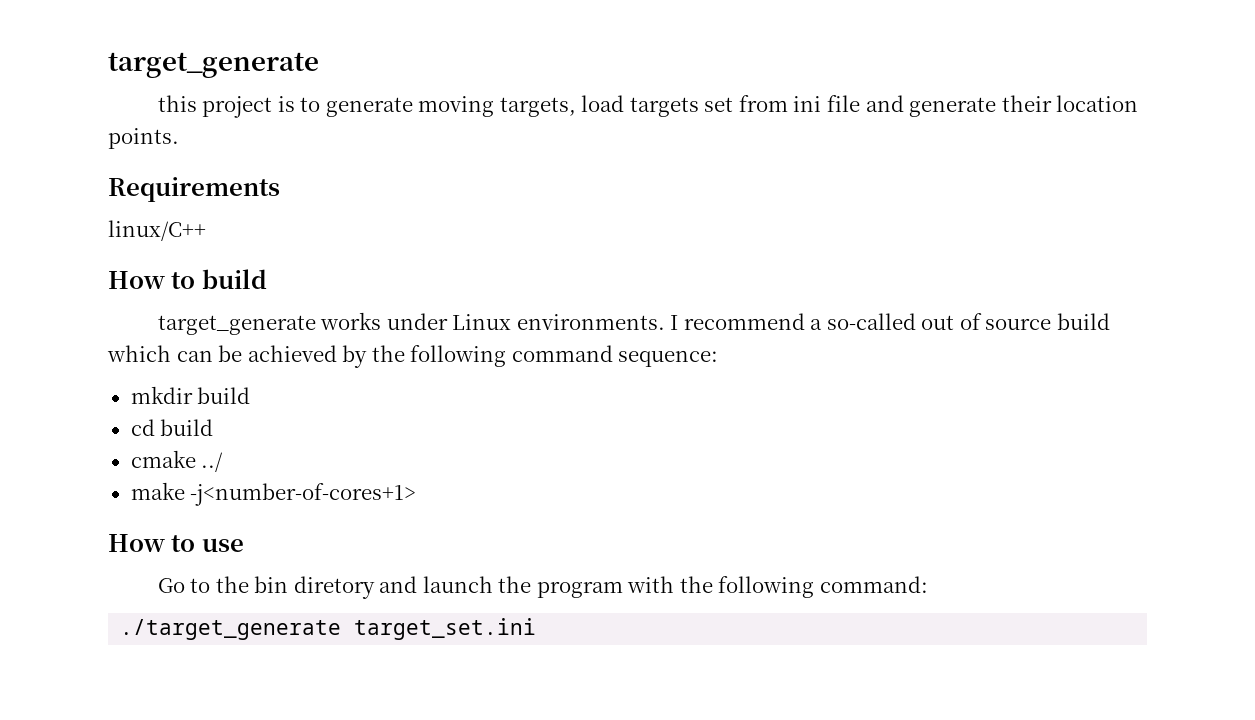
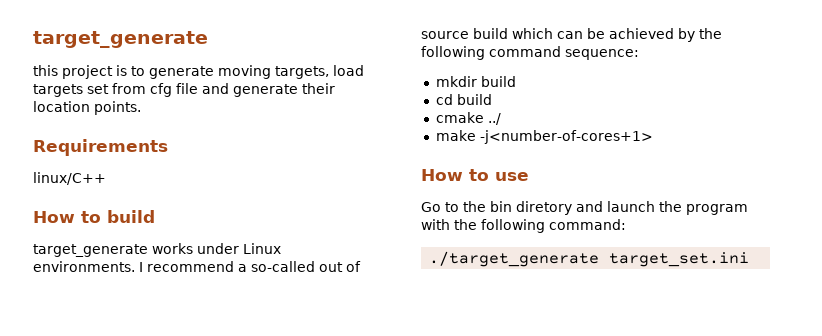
[793,96,822,112] ini -> [150,83,172,97] cfg

